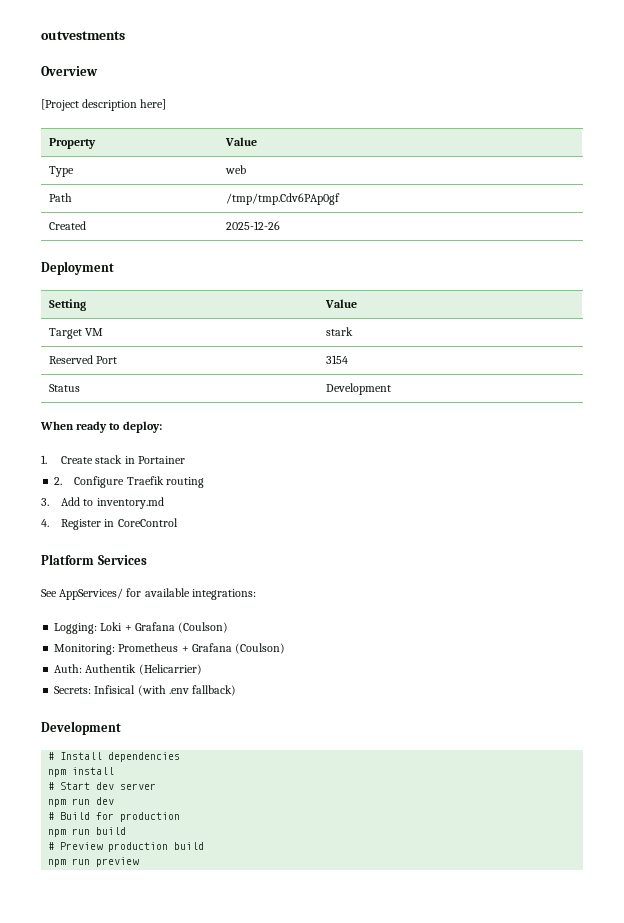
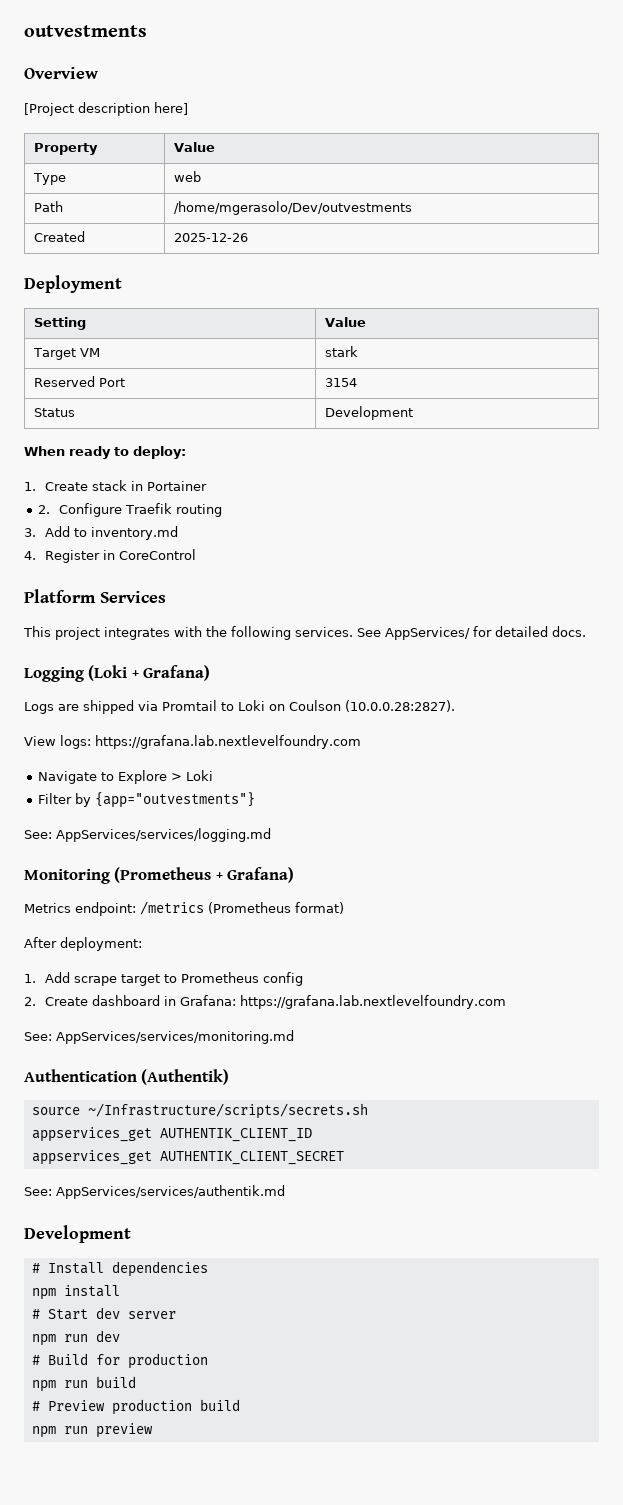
[226,193,341,205] /tmp/tmp.Cdv6PAp0gf -> [174,201,413,215] /home/mgerasolo/Dev/outvestments
[41,588,256,600] [54,622,229,634] [54,643,286,655] [54,664,202,675] [54,685,237,696] See AppServices/ for available integrations: // Logging: Loki + Grafana (Coulson) // Monitoring: Prometheus + Grafana (Coulson) // Auth: Authentik (Helicarrier) // Secrets: Infisical (with .env fallback) -> [23,626,586,640] [24,665,211,682] [24,700,455,714] [24,735,361,749] [38,770,214,784] [38,792,256,808] [24,828,271,842] [24,867,295,884] [24,901,344,916] [24,937,142,951] [24,972,303,986] [24,995,506,1009] [24,1030,294,1044] [24,1069,230,1085] [31,1103,368,1119] [31,1127,312,1142] [31,1150,344,1165] [24,1185,285,1199] This project integrates with the following services. See AppServices/ for detailed docs. // Logging (Loki + Grafana) // Logs are shipped via Promtail to Loki on Coulson (10.0.0.28:2827). // View logs: https://grafana.lab.nextlevelfoundry.com // Navigate to Explore > Loki // Filter by {app="outvestments"} // See: AppServices/services/logging.md // Monitoring (Prometheus + Grafana) // Metrics endpoint: /metrics (Prometheus format) // After deployment: // 1. Add scrape target to Prometheus config // 2. Create dashboard in Grafana: https://grafana.lab.nextlevelfoundry.com // See: AppServices/services/monitoring.md // Authentication (Authentik) // source ~/Infrastructure/scripts/secrets.sh // appservices_get AUTHENTIK_CLIENT_ID // appservices_get AUTHENTIK_CLIENT_SECRET // See: AppServices/services/authentik.md

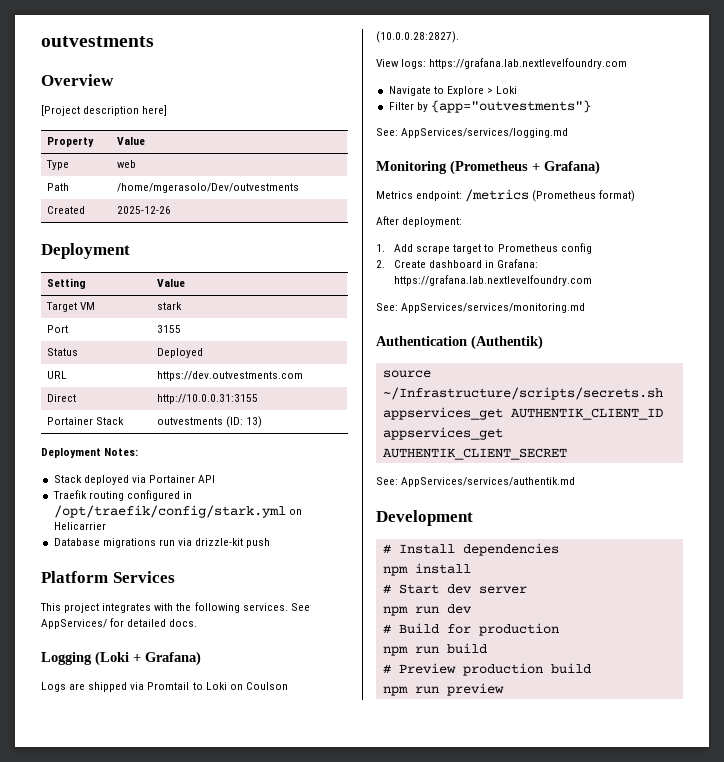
[34,376,96,387] Reserved -> (182, 306) none
[325,378,358,387] 3154 -> [156,325,181,333] 3155
[325,406,414,420] [24,446,186,459] [24,480,207,491] [38,503,123,517] Development // When ready to deploy: // 1. Create stack in Portainer // 2. Configure -> [156,348,203,358] [46,371,67,379] [156,371,303,381] [46,394,76,402] [156,394,258,404] [46,417,124,425] [156,416,263,428] [41,448,139,458] [53,475,216,485] Deployed // URL | https://dev.outvestments.com // Direct | http://10.0.0.31:3155 // Portainer Stack | outvestments (ID: 13) // Deployment Notes: // Stack deployed via Portainer API //
[24,526,178,540] [24,549,196,563] // 3. Add to inventory.md // 4. Register in CoreControl -> [126,490,192,501] [53,505,302,518] [53,522,106,530] [53,538,271,548] configured in /opt/traefik/config/stark.yml on Helicarrier // Database migrations run via drizzle-kit push

